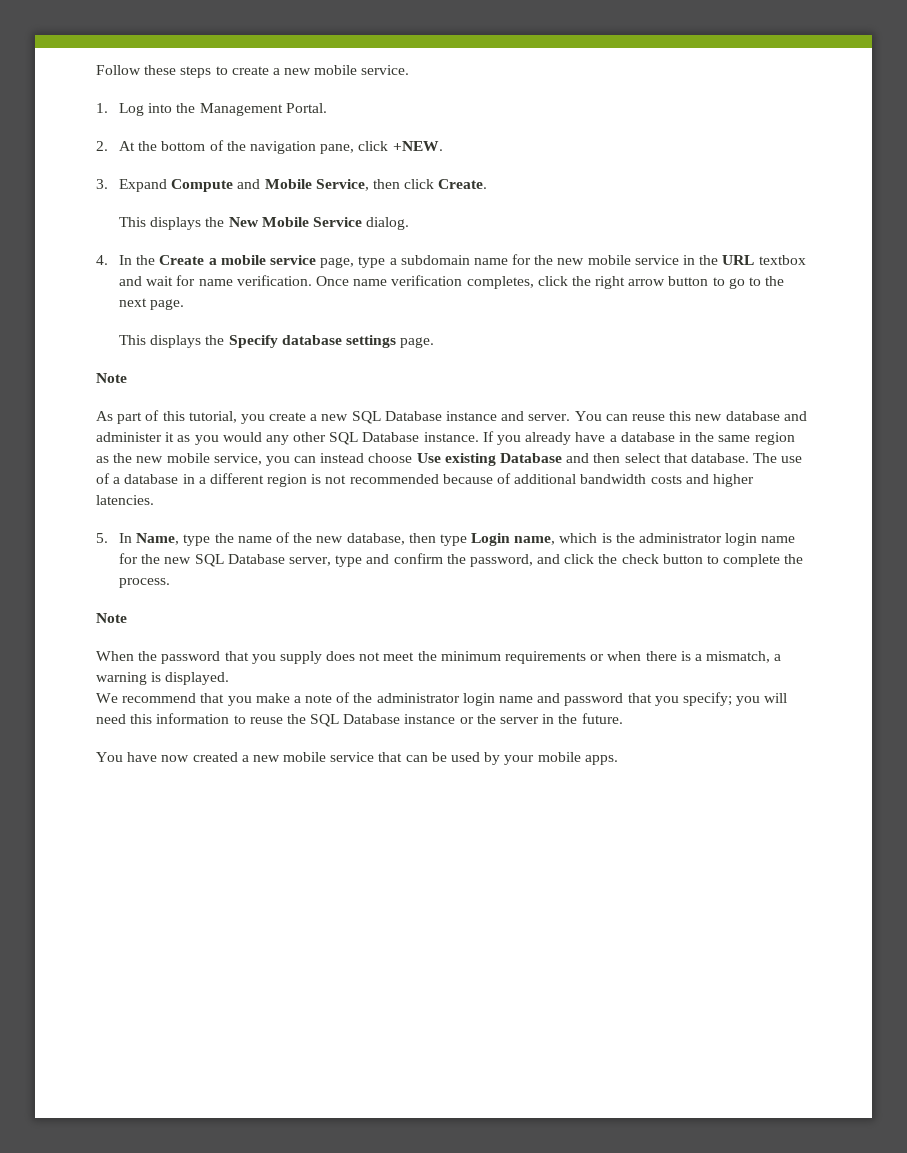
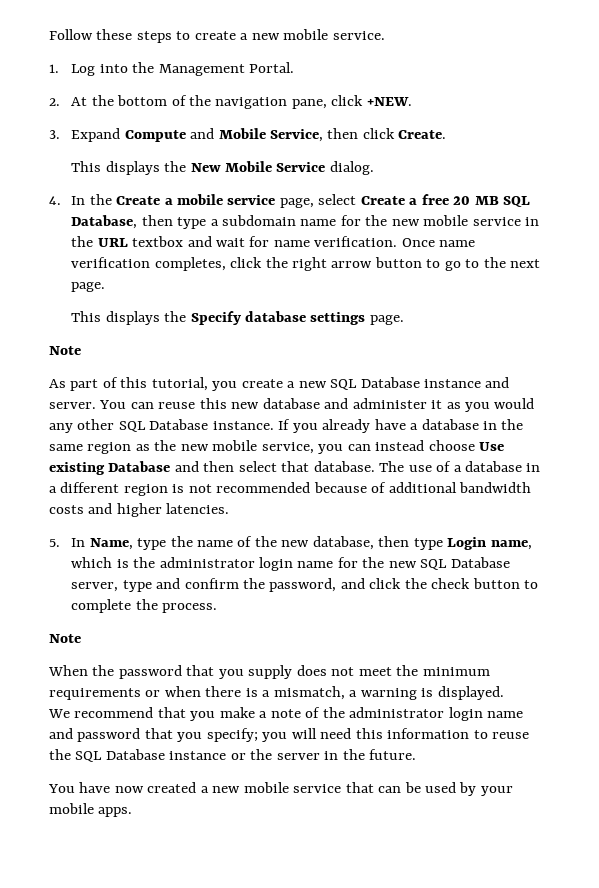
(355, 262) none -> [318,194,531,207] [71,215,173,229] select Create a free 20 MB SQL Database, then

